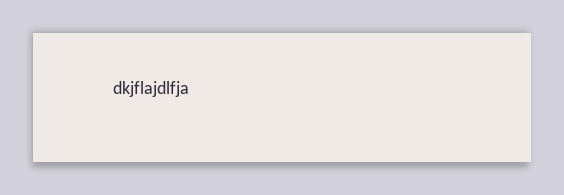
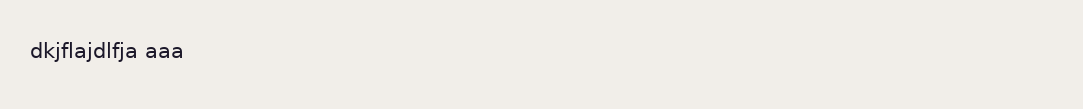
(189, 89) none -> [145,47,184,58] aaa

